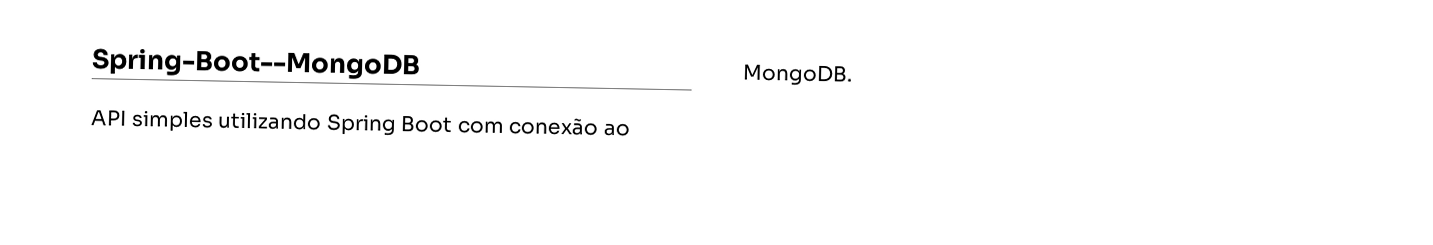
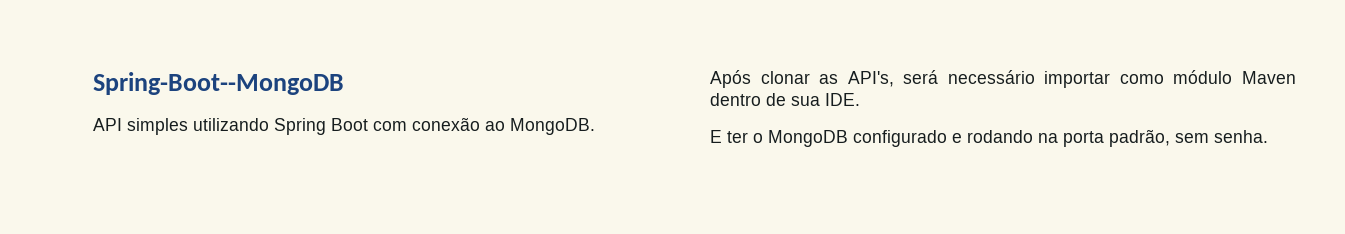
(853, 75) none -> [710,70,1296,88] [710,93,860,106] [710,129,1268,147] // Após clonar as API's, será necessário importar como módulo Maven dentro de sua IDE. // E ter o MongoDB configurado e rodando na porta padrão, sem senha.

